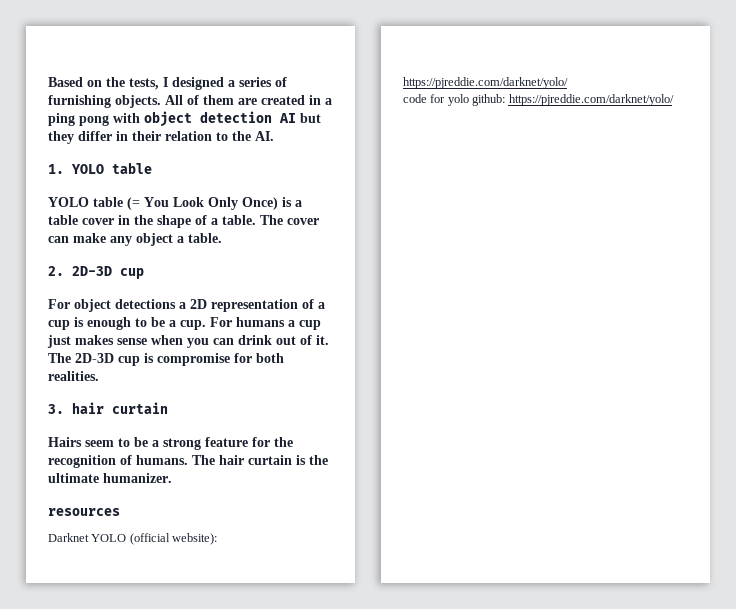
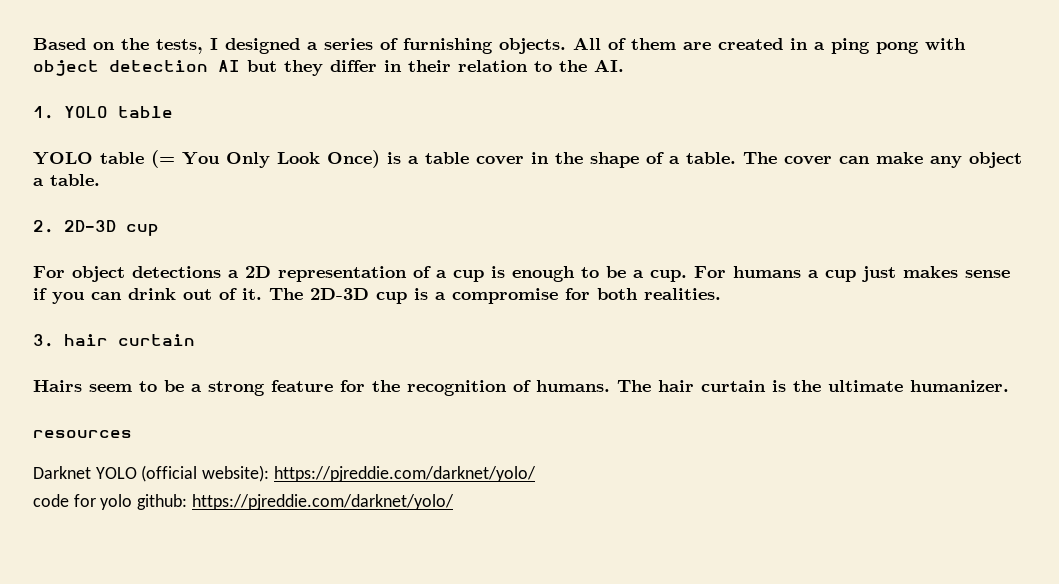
[173,197,238,210] Look Only -> [226,152,320,168] Only Look
[151,335,183,345] when -> [33,288,47,300] if
(154, 358) none -> [435,292,446,300] a

